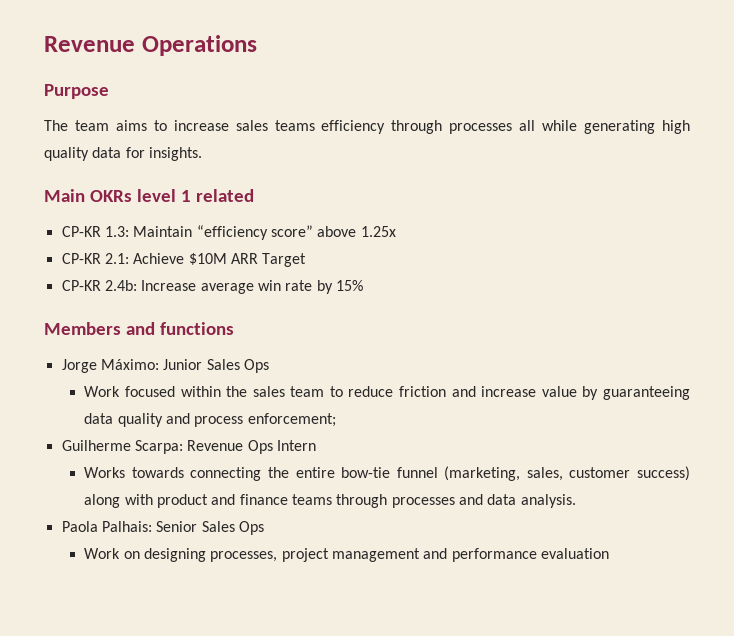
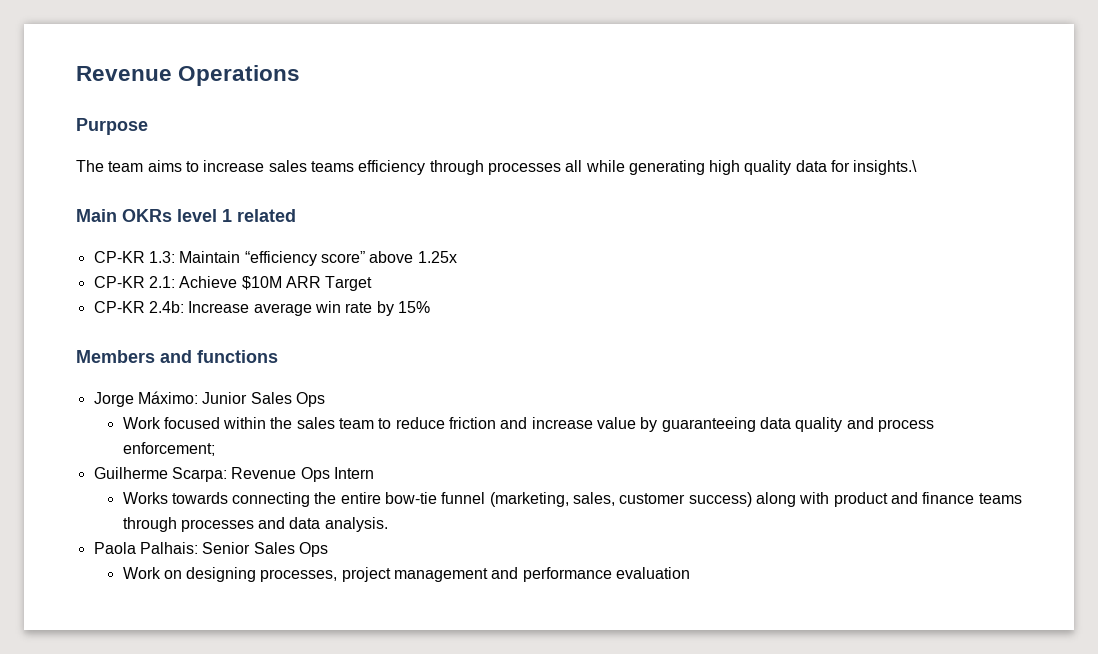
[148,147,202,161] insights. -> [853,160,918,175] insights.\

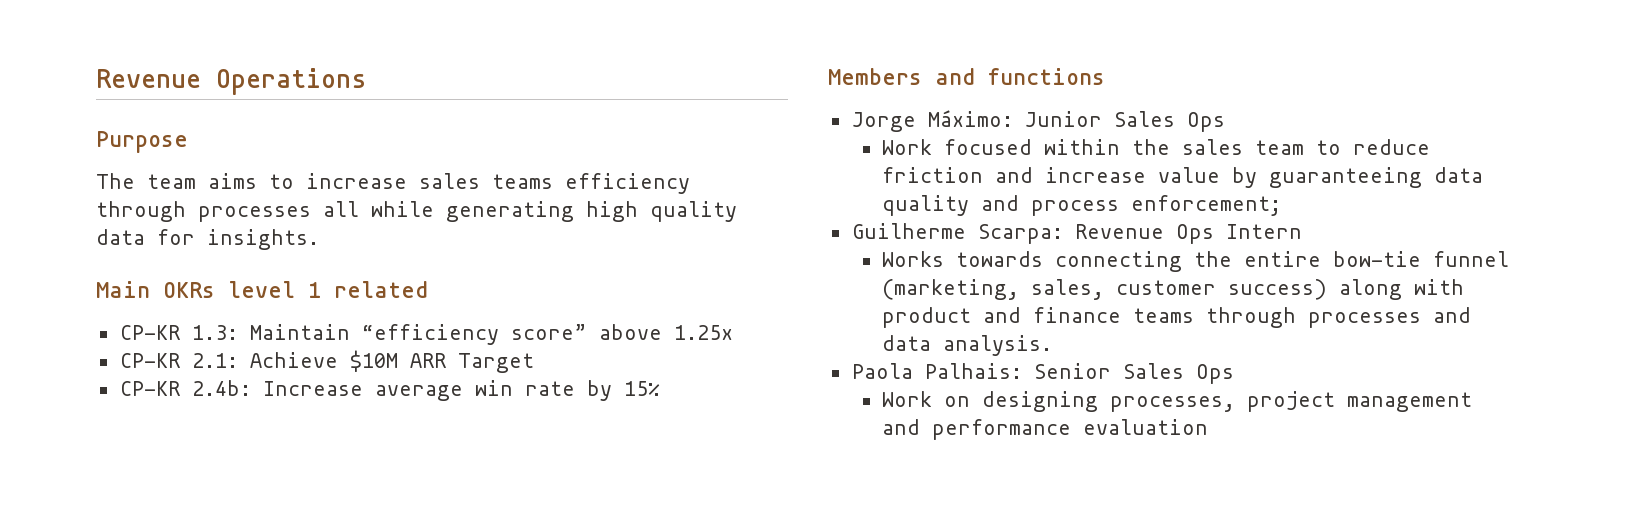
[853,160,918,175] insights.\ -> [207,229,319,250] insights.

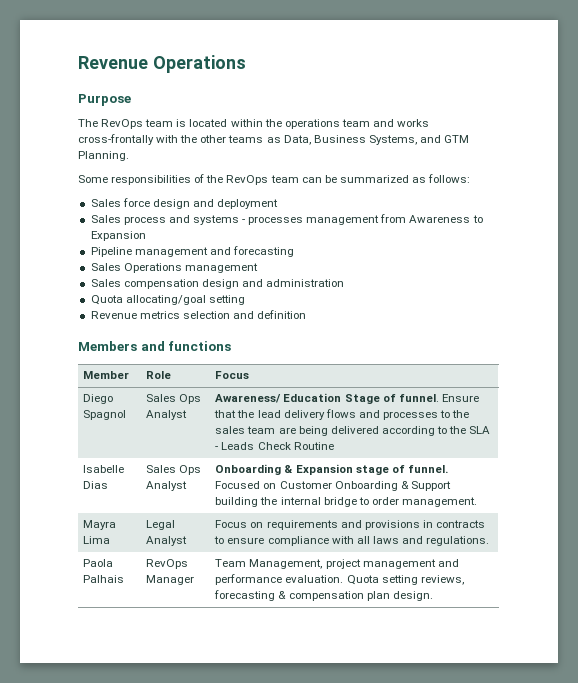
[147,173,690,194] [96,201,737,222] [96,229,319,250] [96,281,428,298] [119,324,733,345] [119,350,534,373] [119,380,660,401] [828,68,1105,85] [851,110,1225,132] [882,139,1431,155] [882,167,1484,188] [882,195,1282,216] [851,223,1302,244] [882,251,1510,272] [882,279,1465,300] [882,307,1472,328] [882,335,1053,356] [851,363,1234,384] [882,391,1473,412] [882,419,1209,440] team aims to increase sales teams efficiency through processes all while generating high quality data for insights. // Main OKRs level 1 related // CP-KR 1.3: Maintain “efficiency score” above 1.25x // CP-KR 2.1: Achieve $10M ARR Target // CP-KR 2.4b: Increase average win rate by 15% // Members and functions // Jorge Máximo: Junior Sales Ops // Work focused within the sales team to reduce friction and increase value by guaranteeing data quality and process enforcement; // Guilherme Scarpa: Revenue Ops Intern // Works towards connecting the entire bow-tie funnel (marketing, sales, customer success) along with product and finance teams through processes and data analysis. // Paola Palhais: Senior Sales Ops // Work on designing processes, project management and performance evaluation -> [101,119,430,129] [78,134,470,145] [78,151,129,161] [78,174,471,185] [90,198,279,209] [90,214,483,225] [90,231,146,241] [90,246,294,257] [90,263,258,273] [90,279,345,289] [90,295,245,305] [90,310,307,319] [78,341,232,351] [83,371,130,379] [146,371,172,379] [215,371,250,379] [83,394,114,404] [83,410,127,420] [146,394,202,404] [146,410,188,420] [215,393,479,404] [214,409,470,420] [215,426,491,436] [215,442,334,450] [83,465,125,473] [83,481,109,489] [146,465,202,475] [146,481,188,491] [215,464,448,475] [215,481,451,491] [215,497,477,507] [83,520,117,530] [83,536,111,544] [146,520,176,530] [146,536,188,546] [215,520,485,530] [214,536,490,546] [83,559,114,567] [83,575,125,583] [146,559,189,569] [146,575,195,585] [215,559,459,569] [215,574,464,585] [214,590,433,601] RevOps team is located within the operations team and works cross-frontally with the other teams as Data, Business Systems, and GTM Planning. // Some responsibilities of the RevOps team can be summarized as follows: // Sales force design and deployment // Sales process and systems - processes management from Awareness to Expansion // Pipeline management and forecasting // Sales Operations management // Sales compensation design and administration // Quota allocating/goal setting // Revenue metrics selection and definition // Members and functions // Member | Role | Focus // Diego Spagnol | Sales Ops Analyst | Awareness/ Education Stage of funnel. Ensure that the lead delivery flows and processes to the sales team are being delivered according to the SLA - Leads Check Routine // Isabelle Dias | Sales Ops Analyst | Onboarding & Expansion stage of funnel. Focused on Customer Onboarding & Support building the internal bridge to order management. // Mayra Lima | Legal Analyst | Focus on requirements and provisions in contracts to ensure compliance with all laws and regulations. // Paola Palhais | RevOps Manager | Team Management, project management and performance evaluation. Quota setting reviews, forecasting & compensation plan design.

